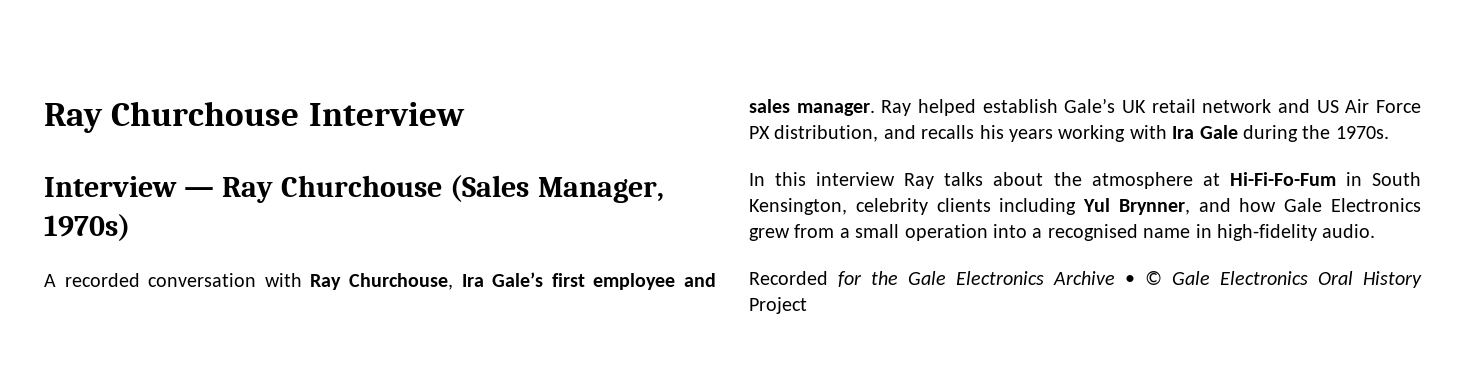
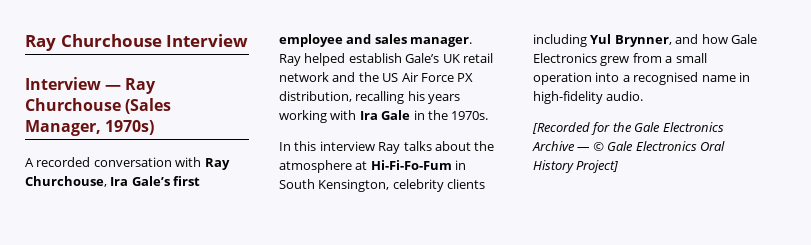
(875, 109) none -> (473, 42) //
(1310, 106) none -> [358,72,379,82] the
[883,125,975,139] and recalls -> [355,91,405,104] recalling
[1243,125,1298,142] during -> [413,110,425,120] in
[749,271,828,285] Recorded -> [532,122,590,134] [Recorded
[1125,275,1135,285] • -> [577,147,591,151] —
[749,297,807,314] Project -> [576,160,619,173] Project]

